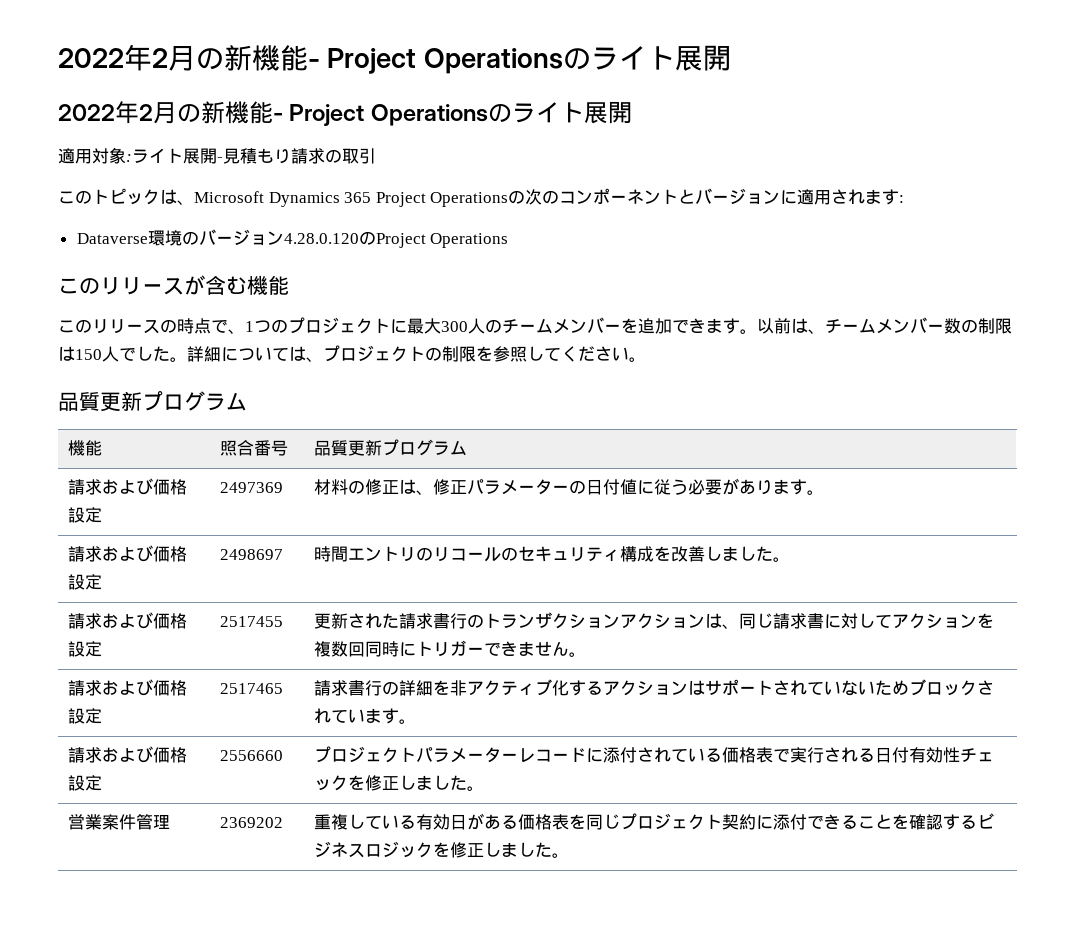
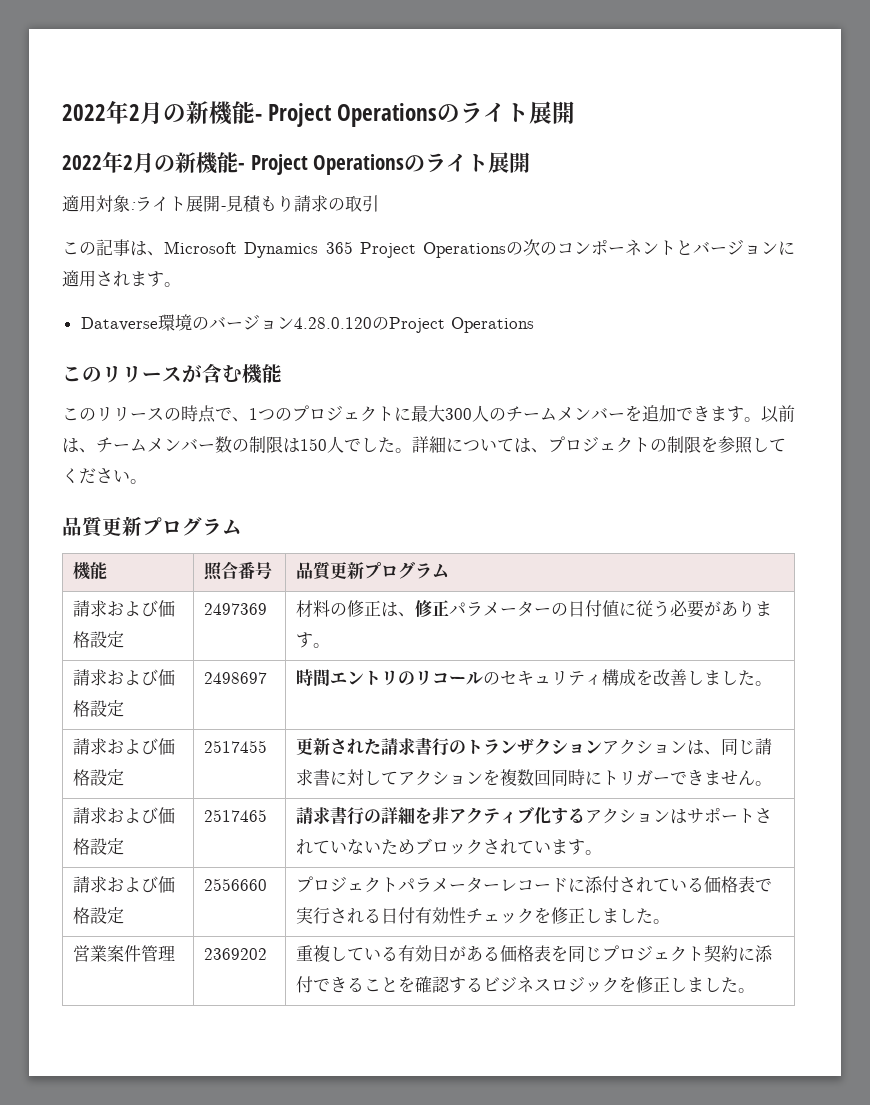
[92,188,160,205] トピック -> [96,239,130,256] 記事
[899,195,905,203] : -> [164,282,181,287] 。

